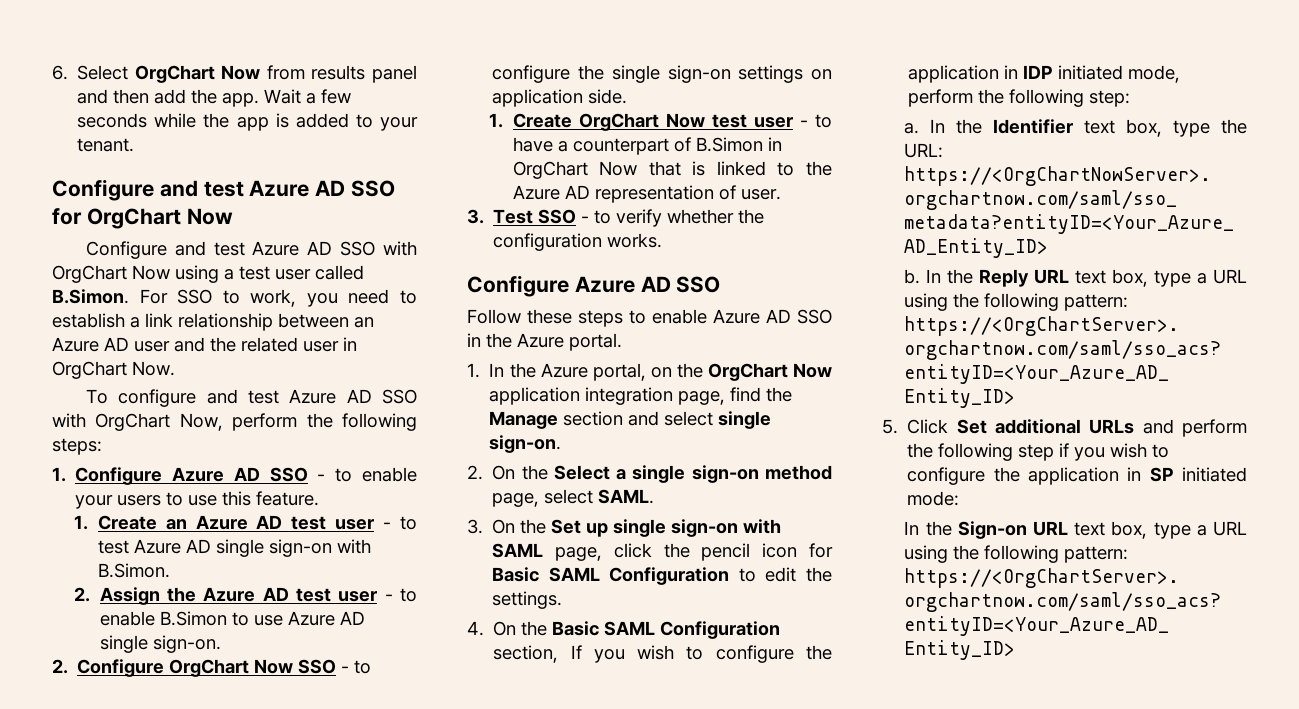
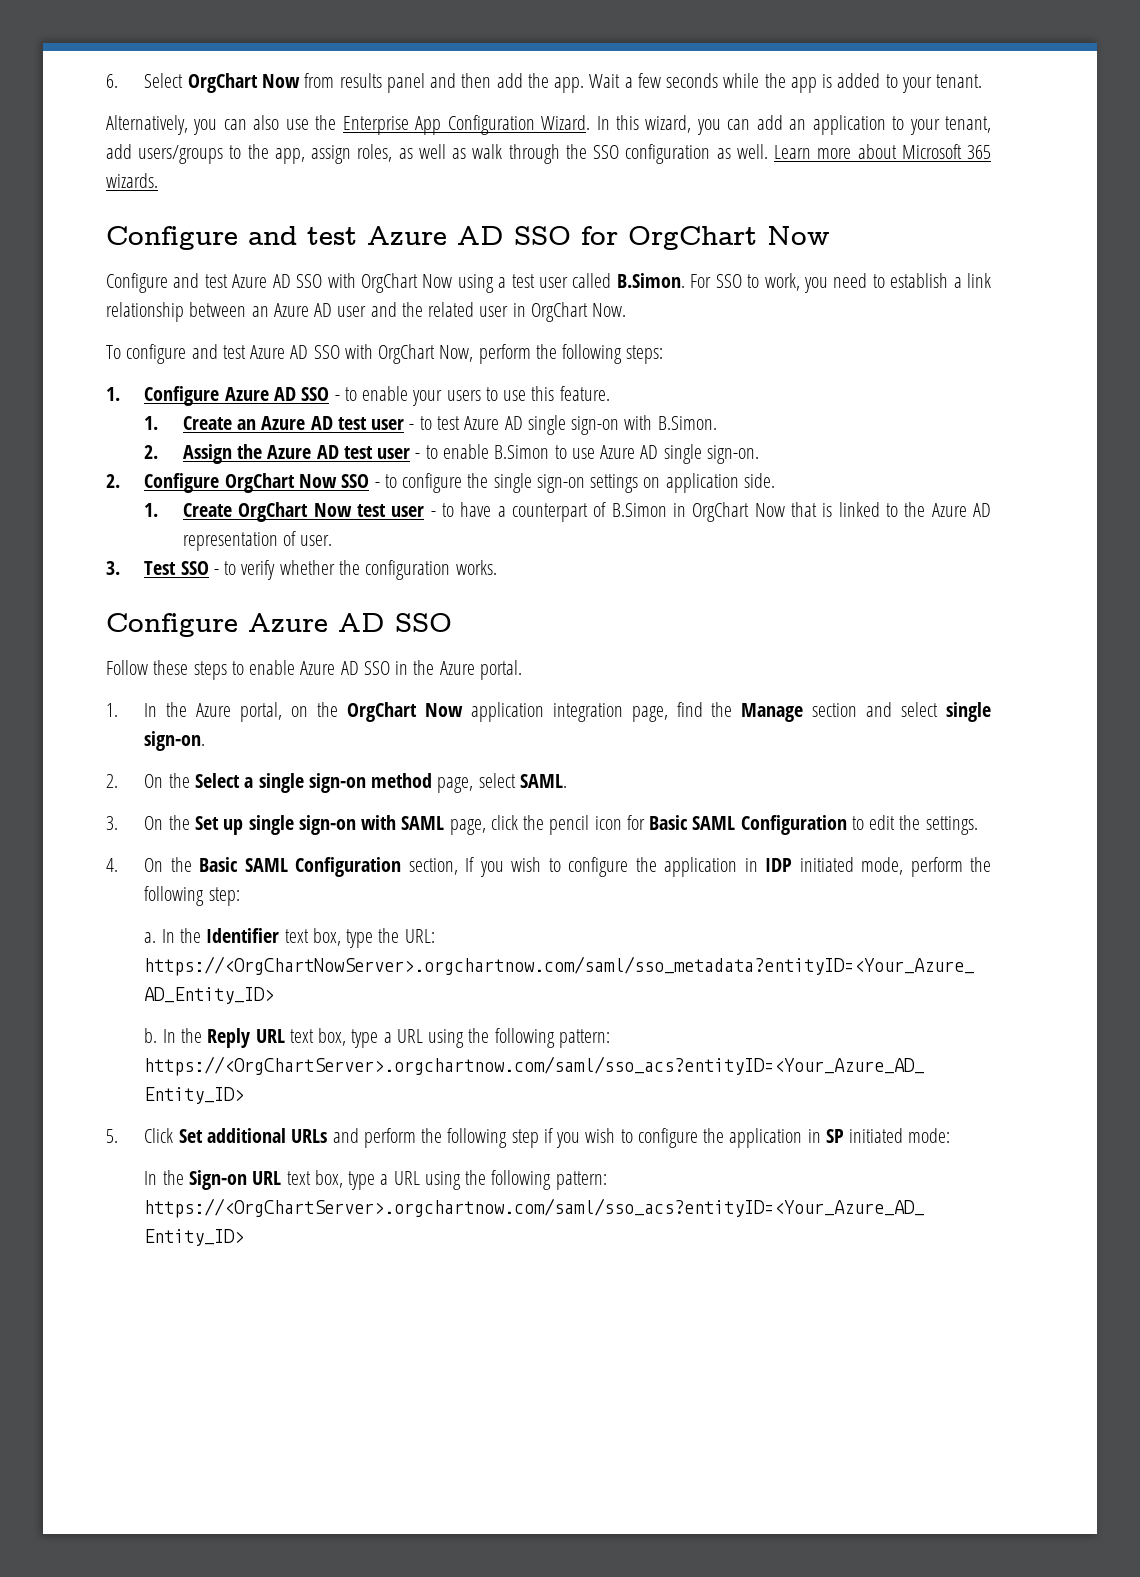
(135, 145) none -> [106,115,991,135] [106,144,991,164] [106,173,158,188] // Alternatively, you can also use the Enterprise App Configuration Wizard. In this wizard, you can add an application to your tenant, add users/groups to the app, assign roles, as well as walk through the SSO configuration as well. Learn more about Microsoft 365 wizards.

